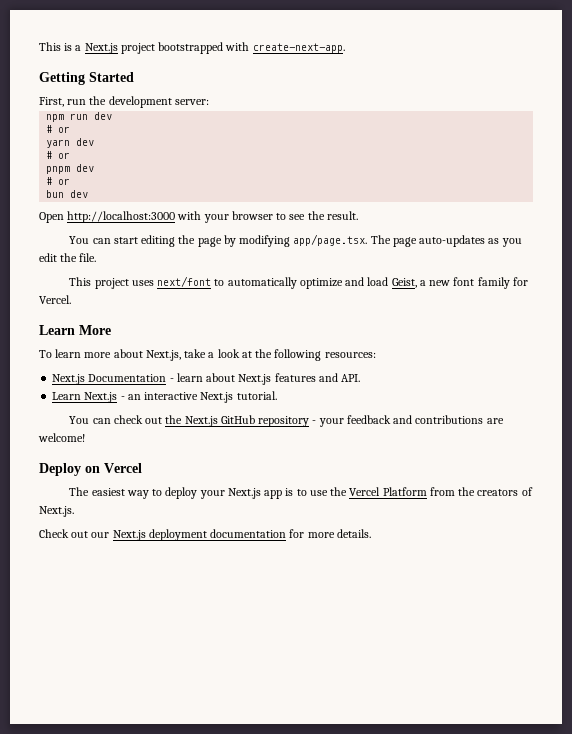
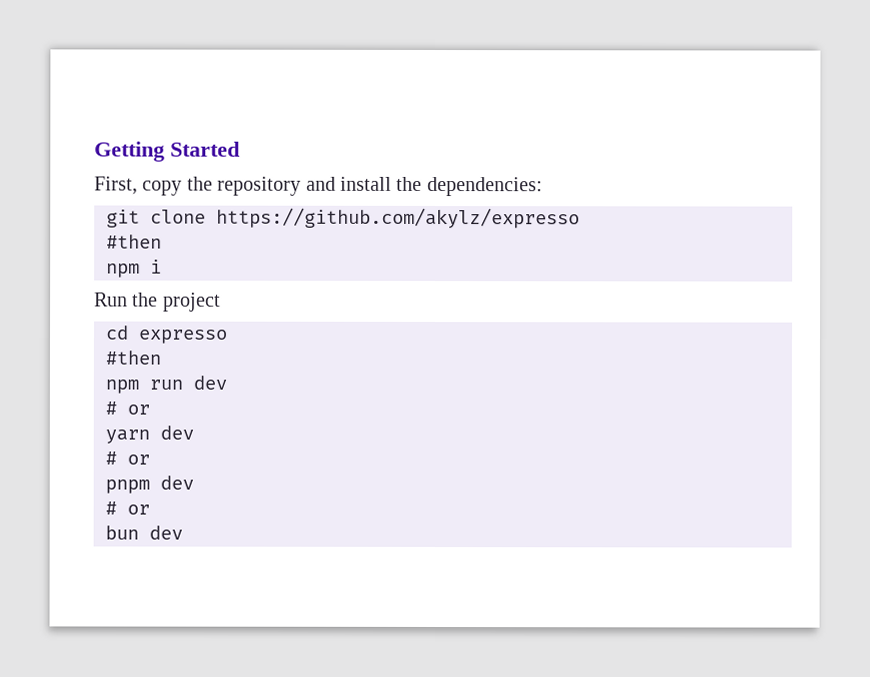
[39,42,345,54] [39,72,134,85] [39,96,209,108] This is a Next.js project bootstrapped with create-next-app. // Getting Started // First, run the development server: -> [94,141,240,162] [94,176,543,197] [106,207,580,229] [106,234,162,249] [106,259,162,278] [94,292,221,312] [105,325,228,344] [105,350,161,365] Getting Started // First, copy the repository and install the dependencies: // git clone https://github.com/akylz/expresso // #then // npm i // Run the project // cd expresso // #then
[39,211,358,223] [69,234,522,247] [39,253,97,262] [69,276,528,289] [39,295,71,304] [39,325,111,335] [39,349,376,361] [52,373,361,385] [52,391,277,403] [69,415,504,427] [38,433,85,442] [39,463,142,476] [69,487,533,499] [39,506,74,517] [39,529,371,541] // Open http://localhost:3000 with your browser to see the result. // You can start editing the page by modifying app/page.tsx. The page auto-updates as you edit the file. // This project uses next/font to automatically optimize and load Geist, a new font family for Vercel. // Learn More // To learn more about Next.js, take a look at the following resources: // Next.js Documentation - learn about Next.js features and API. // Learn Next.js - an interactive Next.js tutorial. // You can check out the Next.js GitHub repository - your feedback and contributions are welcome! // Deploy on Vercel // The easiest way to deploy your Next.js app is to use the Vercel Platform from the creators of Next.js. // Check out our Next.js deployment documentation for more details. -> (183, 532) none

